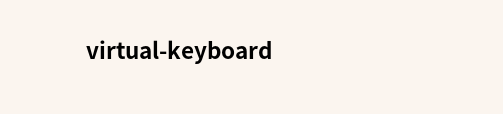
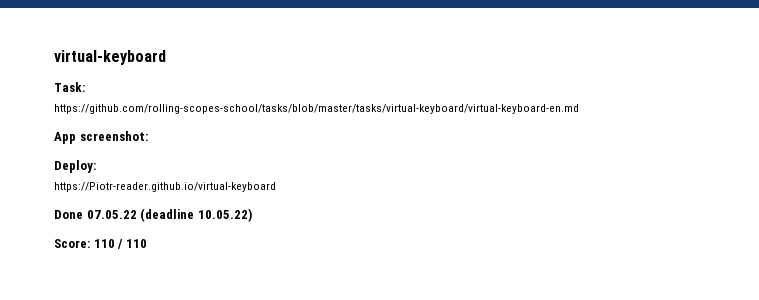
(272, 52) none -> [54,82,85,92] [54,104,579,114] [54,131,148,144] [54,160,96,173] [54,182,276,192] [54,208,252,222] [54,239,147,249] // Task: // https://github.com/rolling-scopes-school/tasks/blob/master/tasks/virtual-keyboard/virtual-keyboard-en.md // App screenshot: // Deploy: // https://Piotr-reader.github.io/virtual-keyboard // Done 07.05.22 (deadline 10.05.22) // Score: 110 / 110

